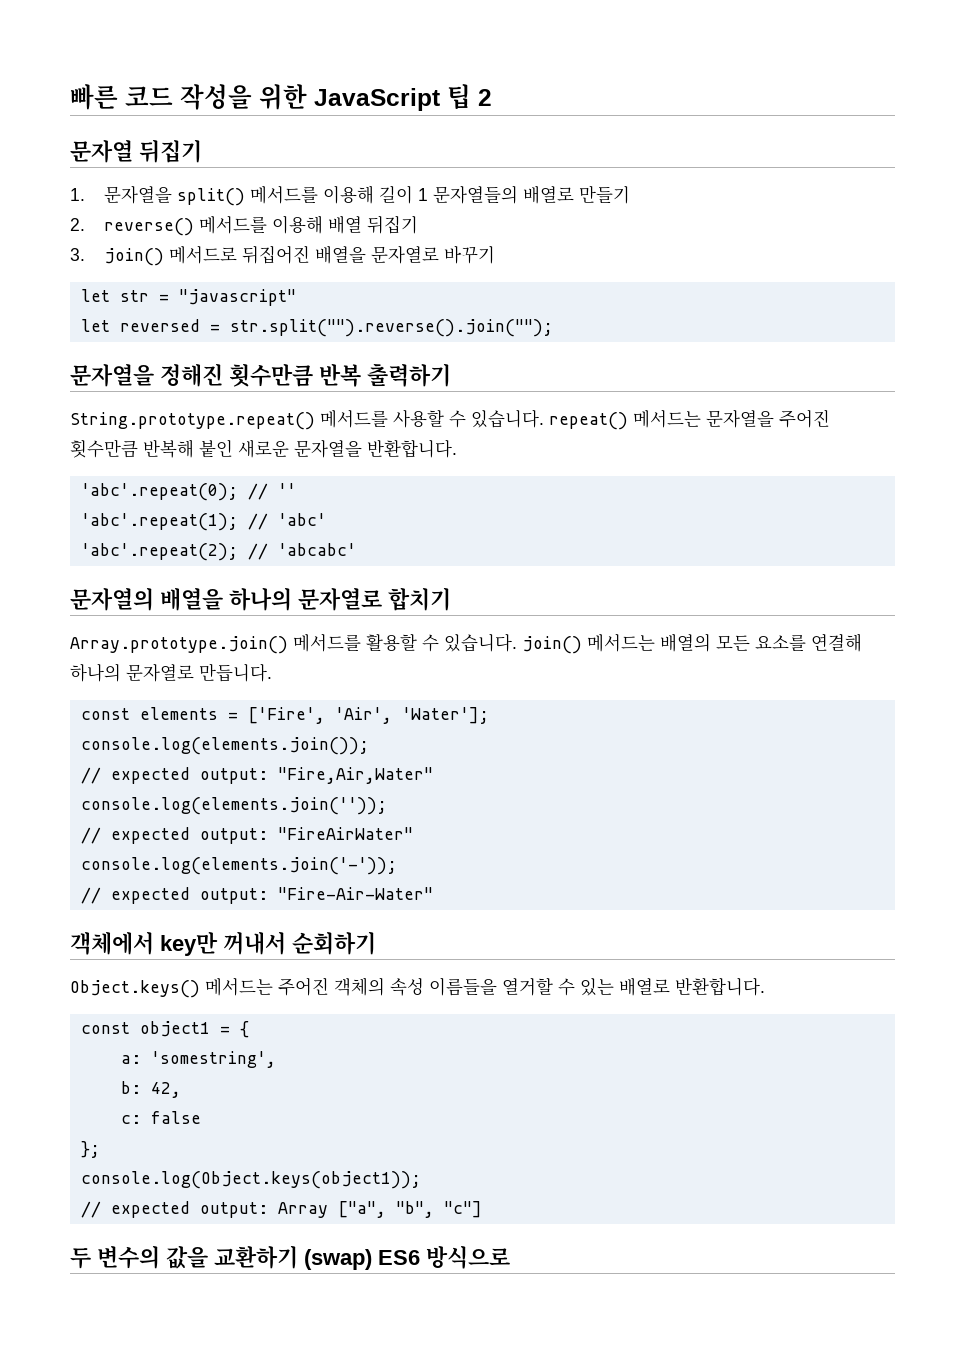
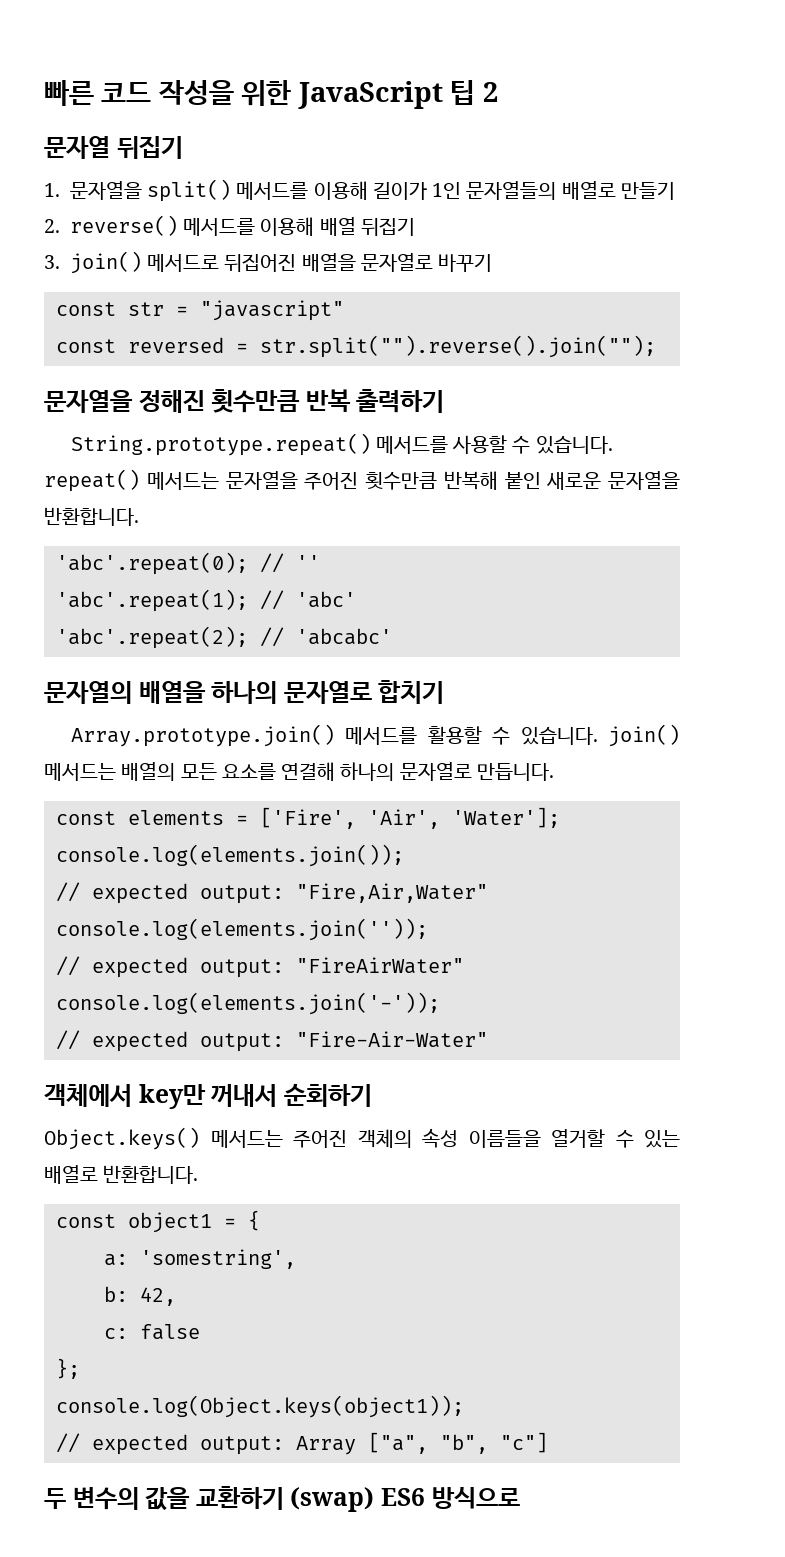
[378,185,428,204] 길이 1 -> [372,182,462,200] 길이가 1인
[80,289,110,302] let -> [55,302,116,316] const
[80,319,110,332] let -> [55,339,116,353] const

